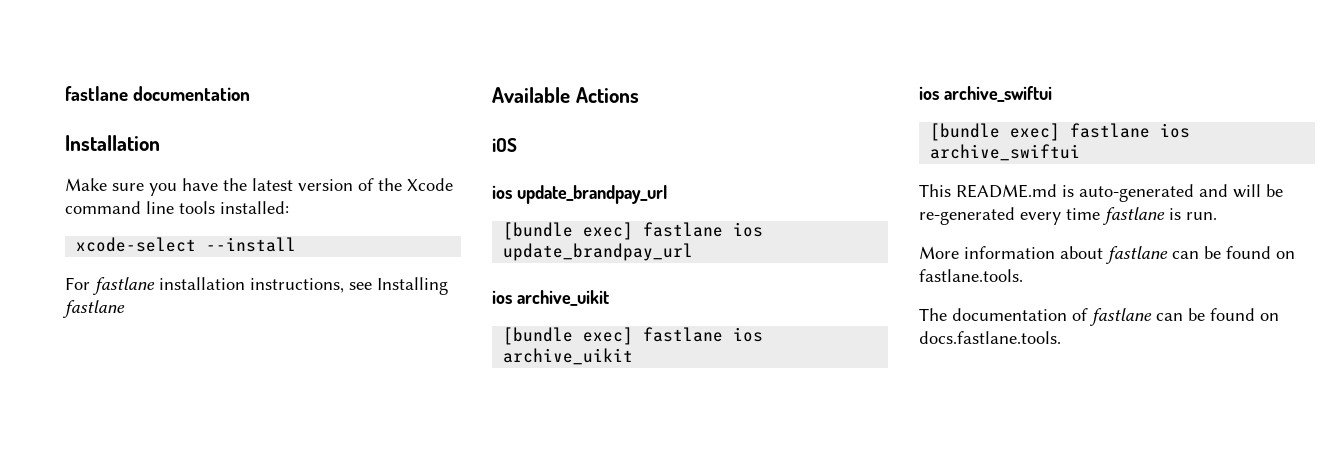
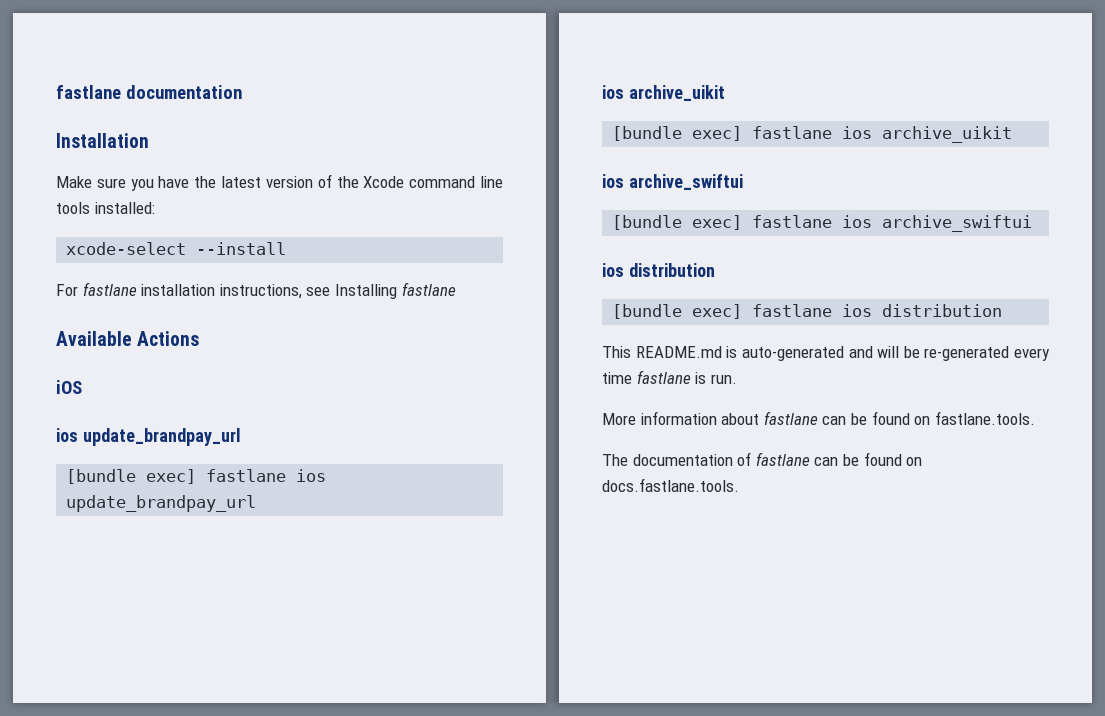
(1081, 152) none -> [602,263,715,277] [612,304,1003,319] // ios distribution // [bundle exec] fastlane ios distribution

